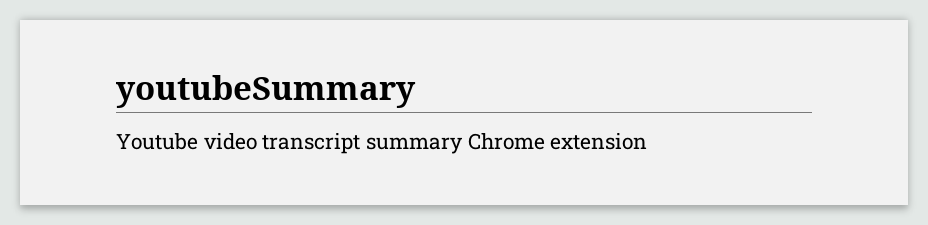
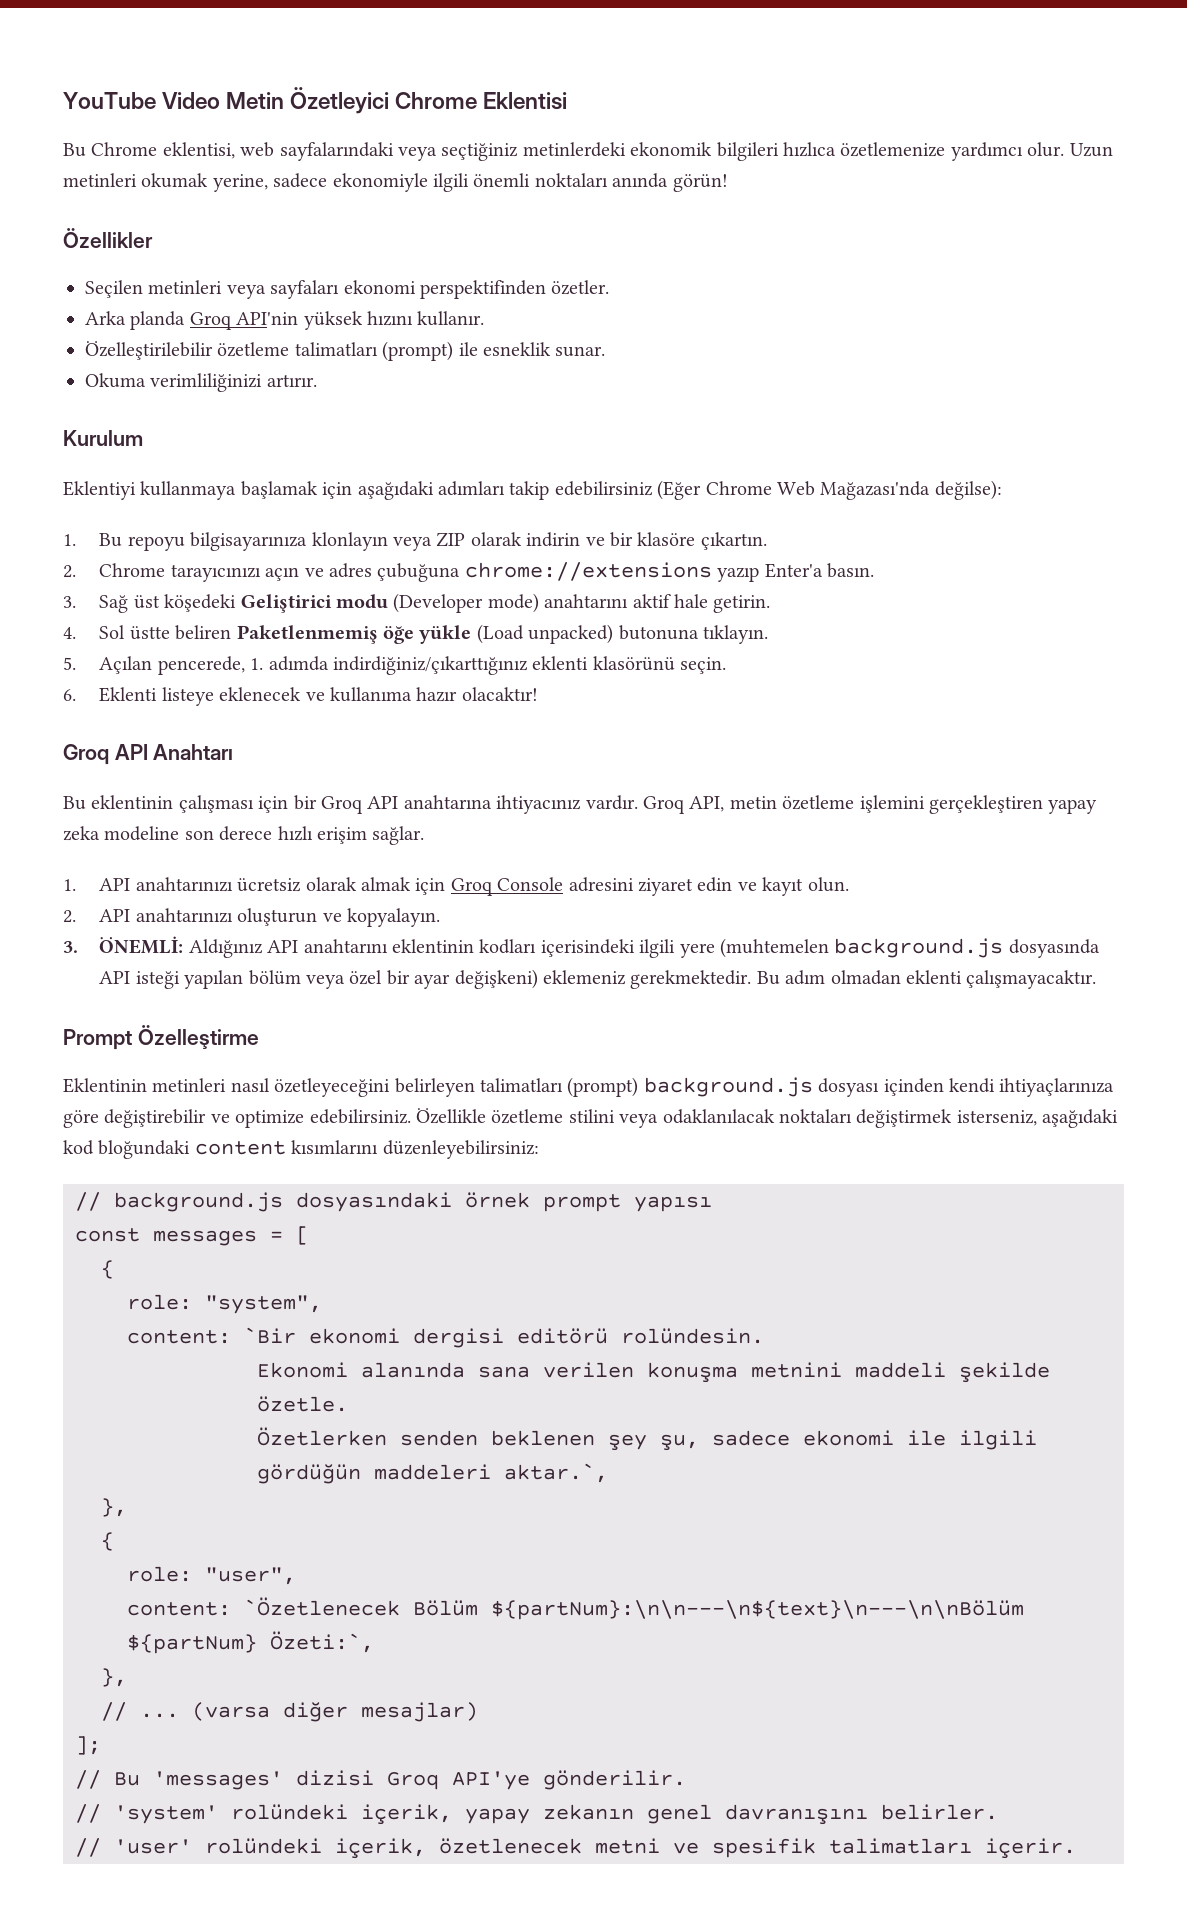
[116,75,416,108] [116,133,648,154] youtubeSummary // Youtube video transcript summary Chrome extension -> [63,87,568,114] [63,142,1113,161] [63,173,728,192] [63,228,153,248] [85,280,610,299] [85,311,485,330] [85,341,606,361] [85,373,317,392] [63,430,143,446] [63,480,1002,500] [63,532,767,551] [63,562,874,582] [63,593,771,613] [63,624,768,644] [63,656,727,675] [63,687,538,706] [63,744,234,765] [63,795,1098,814] [63,826,425,845] [63,877,849,896] [63,908,440,927] [63,936,1100,958] [99,969,1097,989] [63,1025,259,1050] [63,1077,1115,1097] [63,1108,1119,1128] [63,1140,539,1159] [75,1192,712,1212] [75,1226,309,1246] [101,1260,114,1279] [127,1294,322,1314] [127,1327,764,1348] [257,1362,1050,1383] [257,1396,348,1412] [257,1427,1037,1451] [257,1463,608,1484] [101,1498,127,1517] [101,1532,114,1551] [127,1566,296,1585] [127,1597,1024,1620] [127,1631,374,1654] [101,1668,127,1687] [101,1702,478,1722] [75,1736,101,1755] [75,1770,686,1790] [75,1804,998,1825] [75,1838,1076,1859] YouTube Video Metin Özetleyici Chrome Eklentisi // Bu Chrome eklentisi, web sayfalarındaki veya seçtiğiniz metinlerdeki ekonomik bilgileri hızlıca özetlemenize yardımcı olur. Uzun metinleri okumak yerine, sadece ekonomiyle ilgili önemli noktaları anında görün! // Özellikler // Seçilen metinleri veya sayfaları ekonomi perspektifinden özetler. // Arka planda Groq API'nin yüksek hızını kullanır. // Özelleştirilebilir özetleme talimatları (prompt) ile esneklik sunar. // Okuma verimliliğinizi artırır. // Kurulum // Eklentiyi kullanmaya başlamak için aşağıdaki adımları takip edebilirsiniz (Eğer Chrome Web Mağazası'nda değilse): // 1. Bu repoyu bilgisayarınıza klonlayın veya ZIP olarak indirin ve bir klasöre çıkartın. // 2. Chrome tarayıcınızı açın ve adres çubuğuna chrome://extensions yazıp Enter'a basın. // 3. Sağ üst köşedeki Geliştirici modu (Developer mode) anahtarını aktif hale getirin. // 4. Sol üstte beliren Paketlenmemiş öğe yükle (Load unpacked) butonuna tıklayın. // 5. Açılan pencerede, 1. adımda indirdiğiniz/çıkarttığınız eklenti klasörünü seçin. // 6. Eklenti listeye eklenecek ve kullanıma hazır olacaktır! // Groq API Anahtarı // Bu eklentinin çalışması için bir Groq API anahtarına ihtiyacınız vardır. Groq API, metin özetleme işlemini gerçekleştiren yapay zeka modeline son derece hızlı erişim sağlar. // 1. API anahtarınızı ücretsiz olarak almak için Groq Console adresini ziyaret edin ve kayıt olun. // 2. API anahtarınızı oluşturun ve kopyalayın. // 3. ÖNEMLİ: Aldığınız API anahtarını eklentinin kodları içerisindeki ilgili yere (muhtemelen background.js dosyasında API isteği yapılan bölüm veya özel bir ayar değişkeni) eklemeniz gerekmektedir. Bu adım olmadan eklenti çalışmayacaktır. // Prompt Özelleştirme // Eklentinin metinleri nasıl özetleyeceğini belirleyen talimatları (prompt) background.js dosyası içinden kendi ihtiyaçlarınıza göre değiştirebilir ve optimize edebilirsiniz. Özellikle özetleme stilini veya odaklanılacak noktaları değiştirmek isterseniz, aşağıdaki kod bloğundaki content kısımlarını düzenleyebilirsiniz: // // background.js dosyasındaki örnek prompt yapısı // const messages = [ // { // role: "system", // content: `Bir ekonomi dergisi editörü rolündesin. // Ekonomi alanında sana verilen konuşma metnini maddeli şekilde özetle. // Özetlerken senden beklenen şey şu, sadece ekonomi ile ilgili gördüğün maddeleri aktar.`, // }, // { // role: "user", // content: `Özetlenecek Bölüm ${partNum}:\n\n---\n${text}\n---\n\nBölüm ${partNum} Özeti:`, // }, // // ... (varsa diğer mesajlar) // ]; // // Bu 'messages' dizisi Groq API'ye gönderilir. // // 'system' rolündeki içerik, yapay zekanın genel davranışını belirler. // // 'user' rolündeki içerik, özetlenecek metni ve spesifik talimatları içerir.

